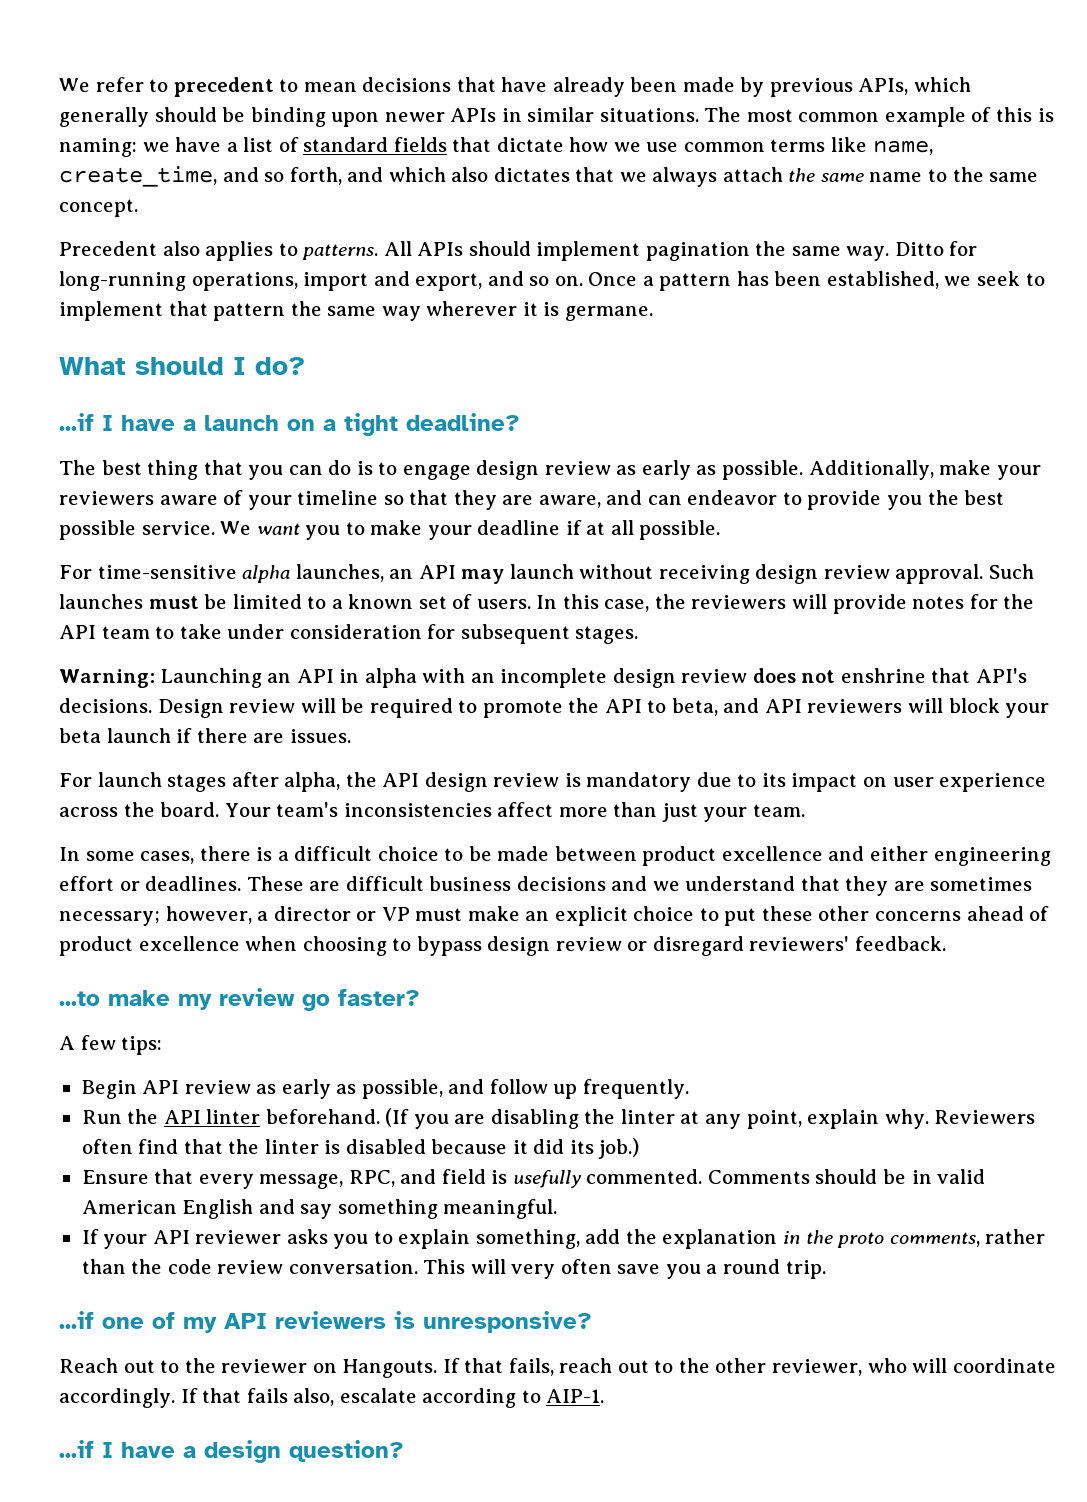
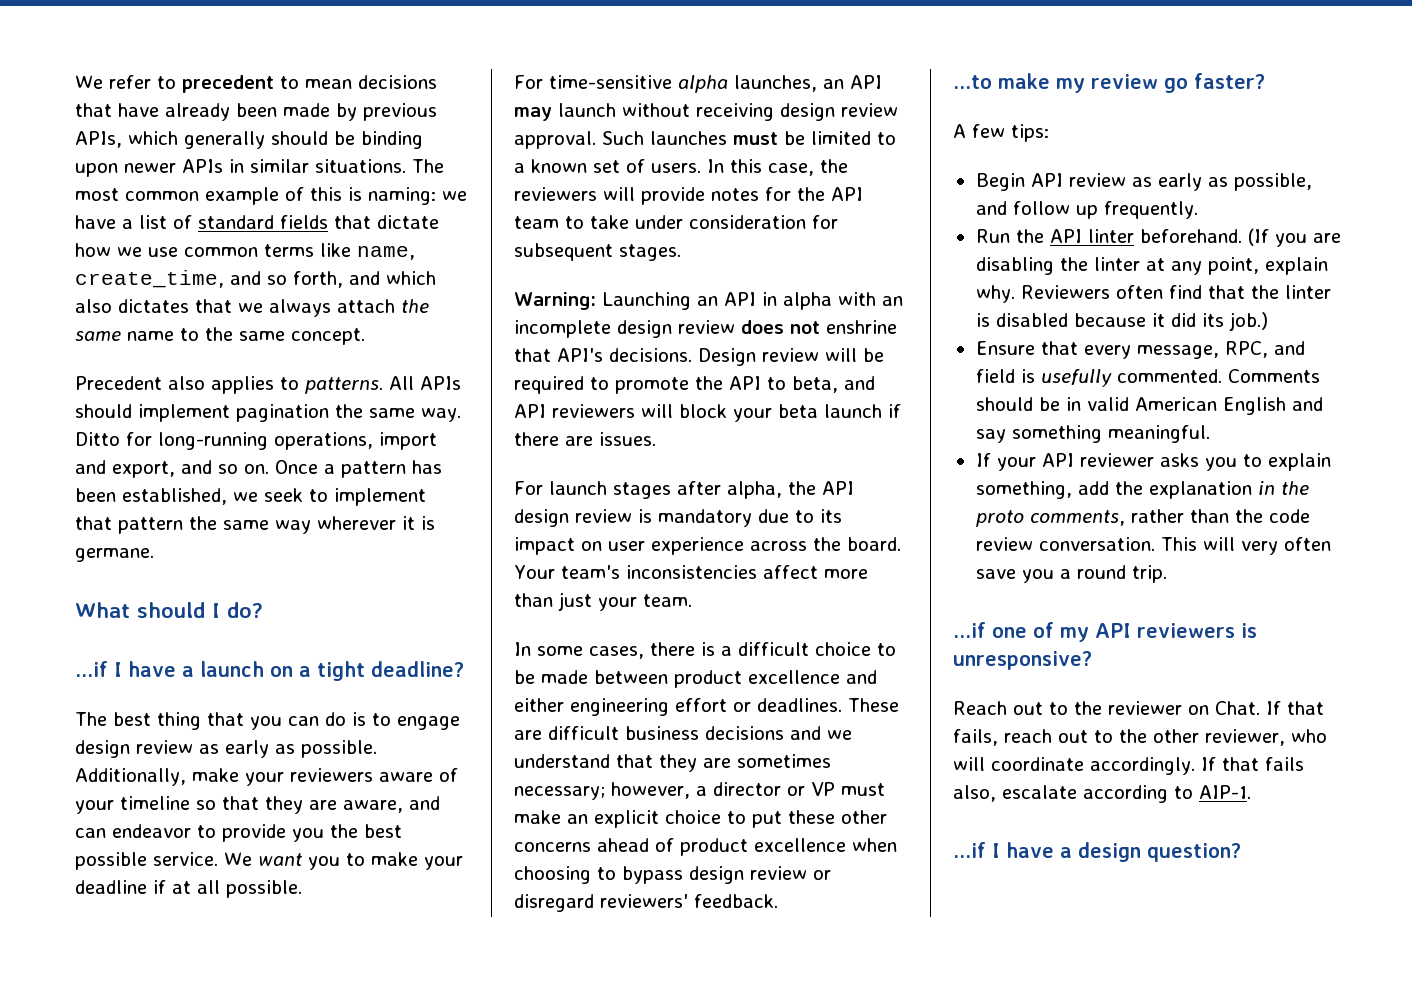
[342,1359,438,1378] Hangouts. -> [1215,701,1260,715] Chat.

